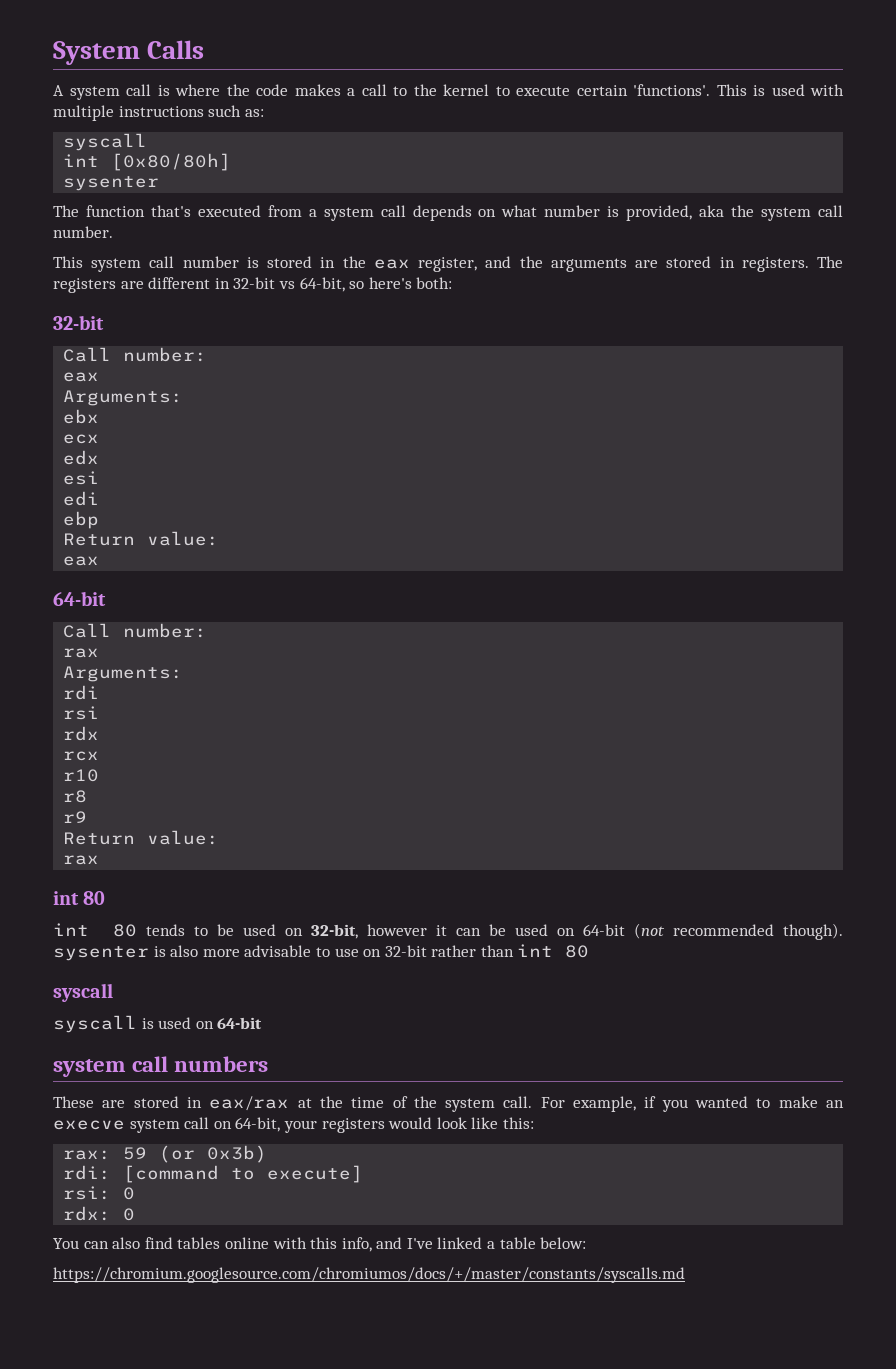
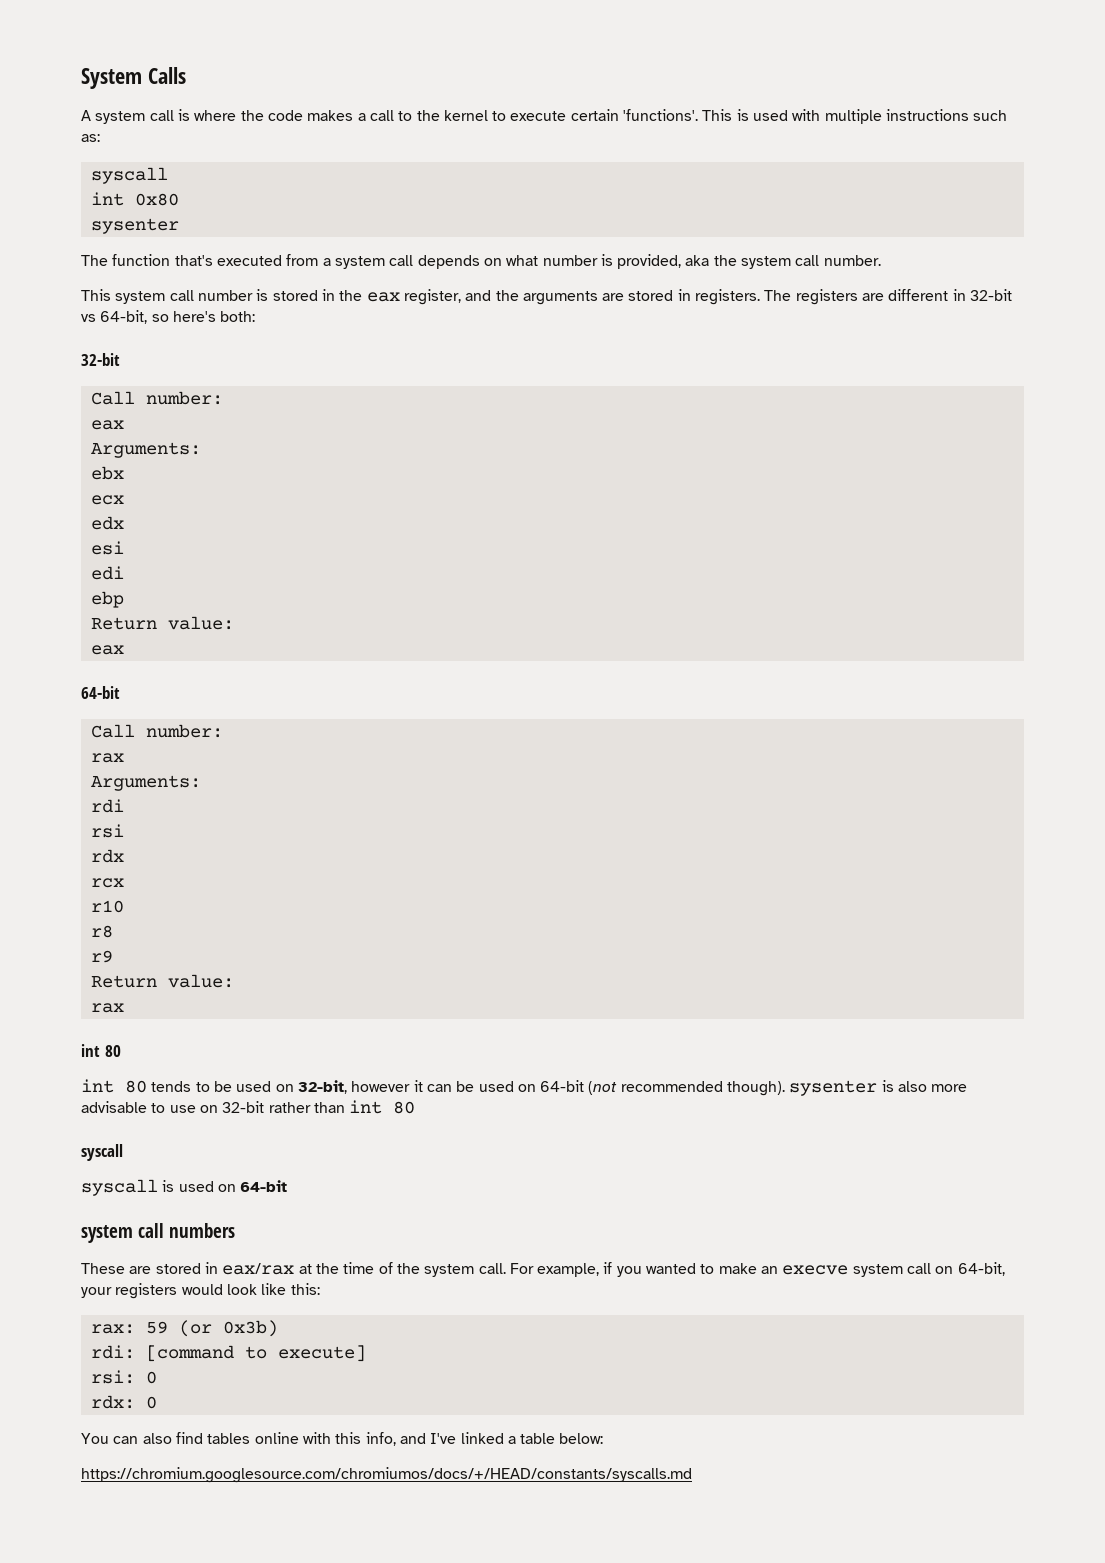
[111,153,232,171] [0x80/80h] -> [134,193,179,206] 0x80
[53,1267,685,1283] https://chromium.googlesource.com/chromiumos/docs/+/master/constants/syscalls.md -> [81,1467,692,1483] https://chromium.googlesource.com/chromiumos/docs/+/HEAD/constants/syscalls.md

